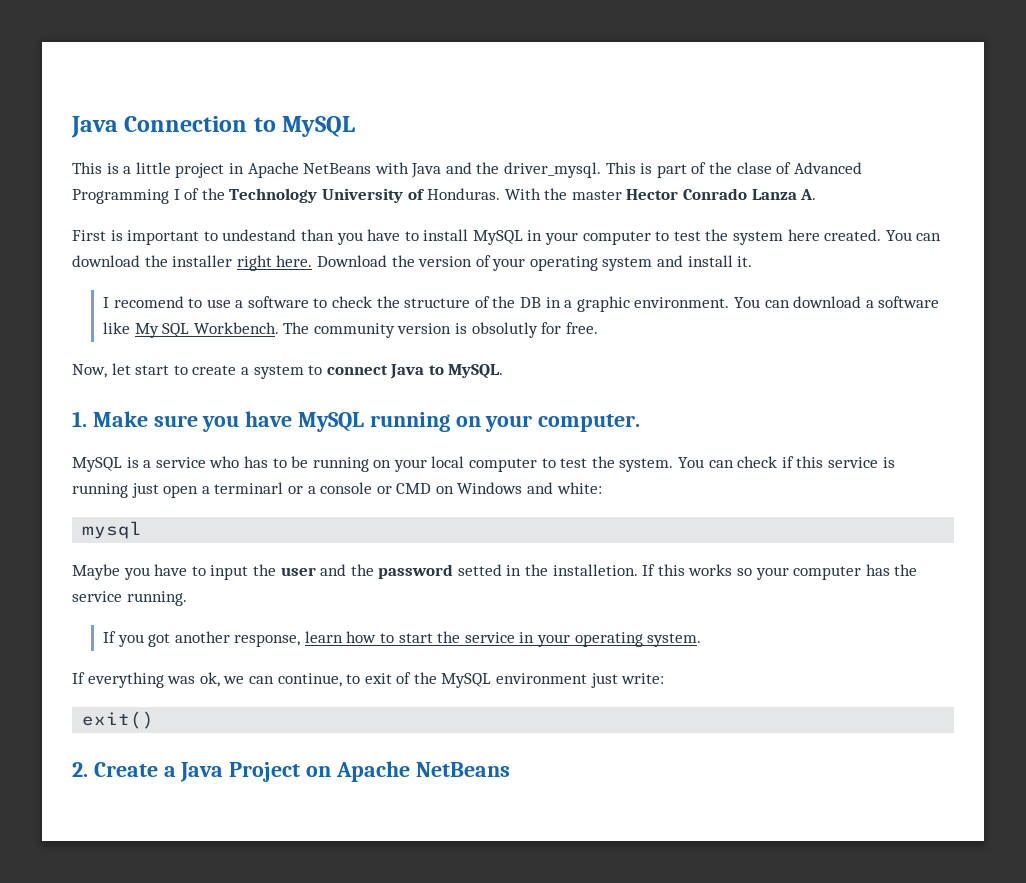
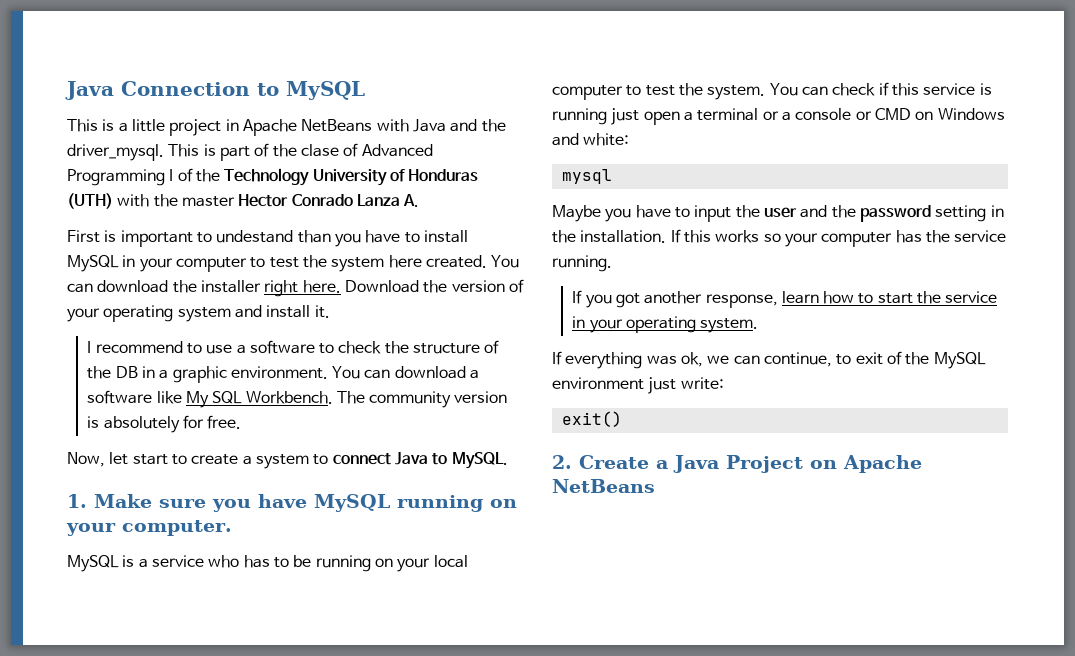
[427,188,541,200] Honduras. With -> [408,169,479,182] [67,193,150,209] Honduras (UTH) with
[113,296,184,308] recomend -> [95,341,183,353] recommend
[471,322,538,338] obsolutly -> [103,416,180,433] absolutely
[214,482,284,494] terminarl -> [697,108,759,121] terminal
[457,564,502,576] setted -> [935,205,987,222] setting
[552,564,638,576] installetion. -> [580,230,667,243] installation.

